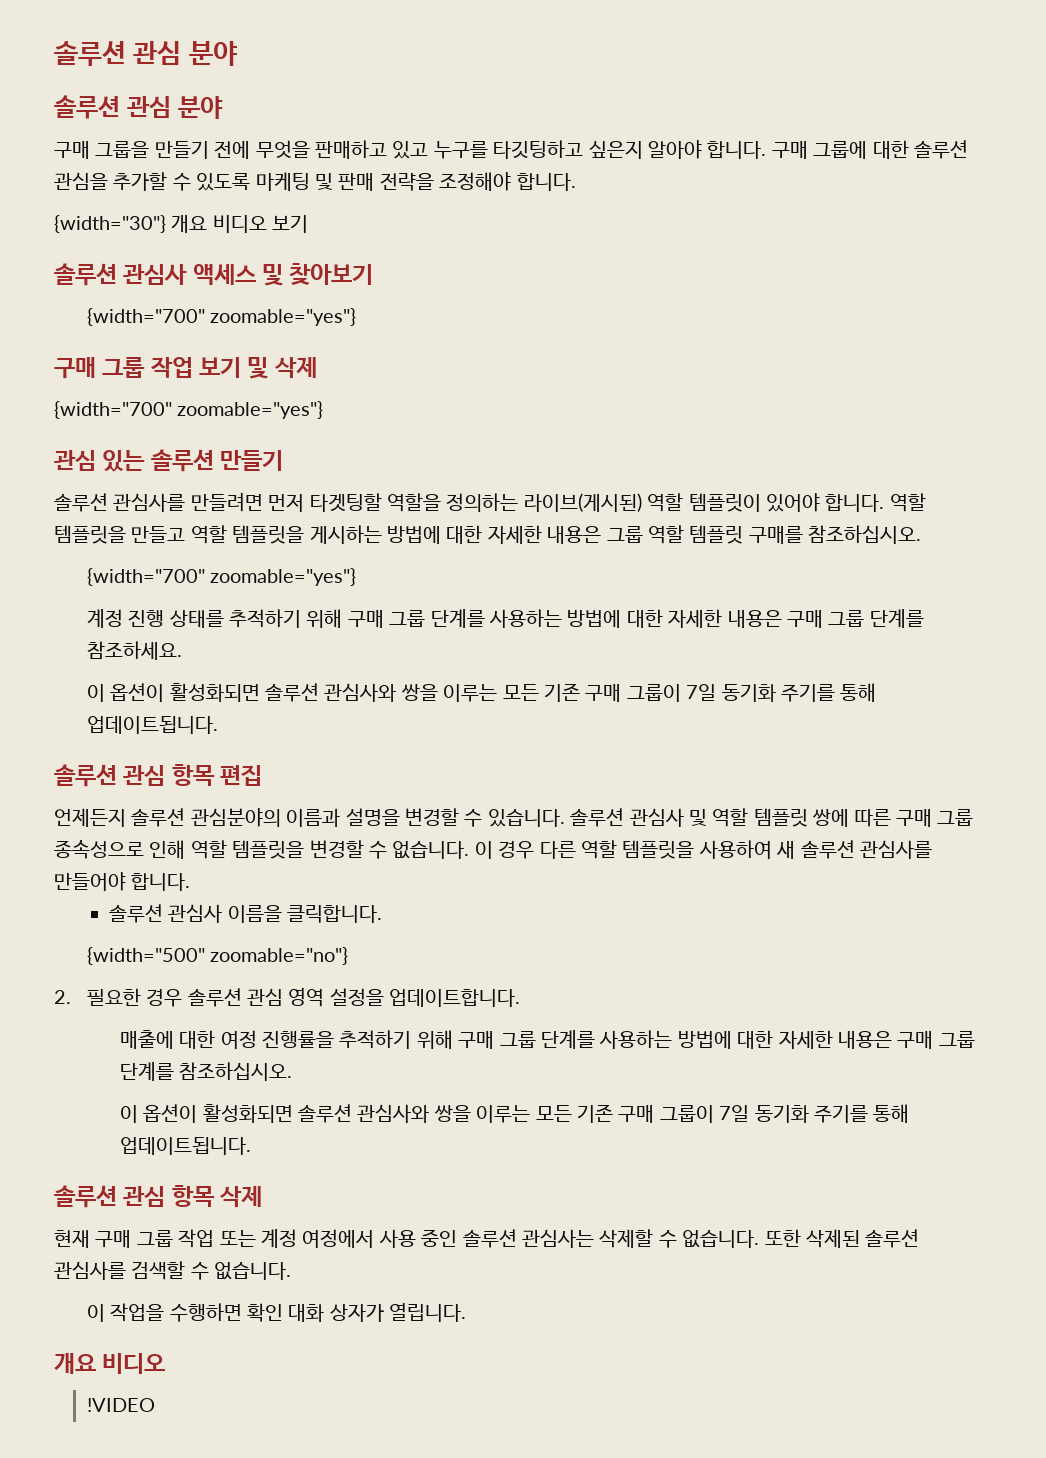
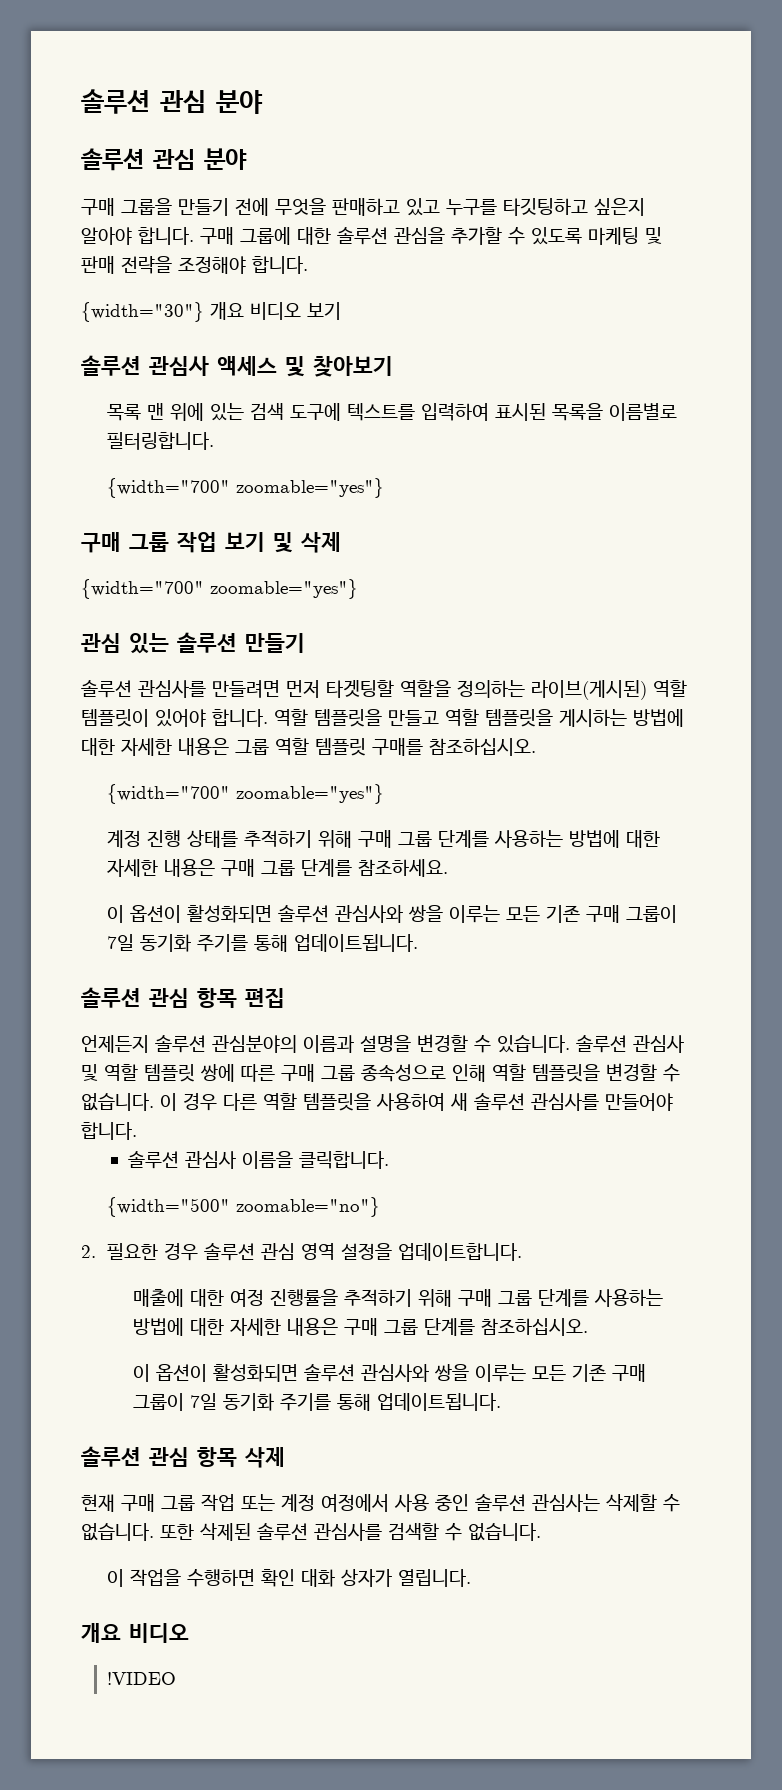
(374, 274) none -> [107,403,678,421] [107,432,215,450] // 목록 맨 위에 있는 검색 도구에 텍스트를 입력하여 표시된 목록을 이름별로 필터링합니다.

